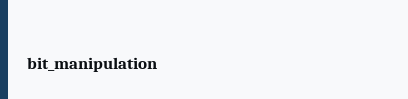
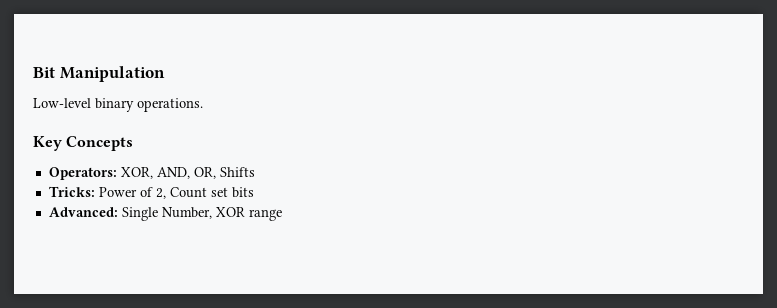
[27,57,157,72] bit_manipulation -> [33,66,165,82] [33,98,203,112] [33,136,134,151] [48,167,255,180] [48,186,254,199] [48,207,282,221] Bit Manipulation // Low-level binary operations. // Key Concepts // Operators: XOR, AND, OR, Shifts // Tricks: Power of 2, Count set bits // Advanced: Single Number, XOR range

